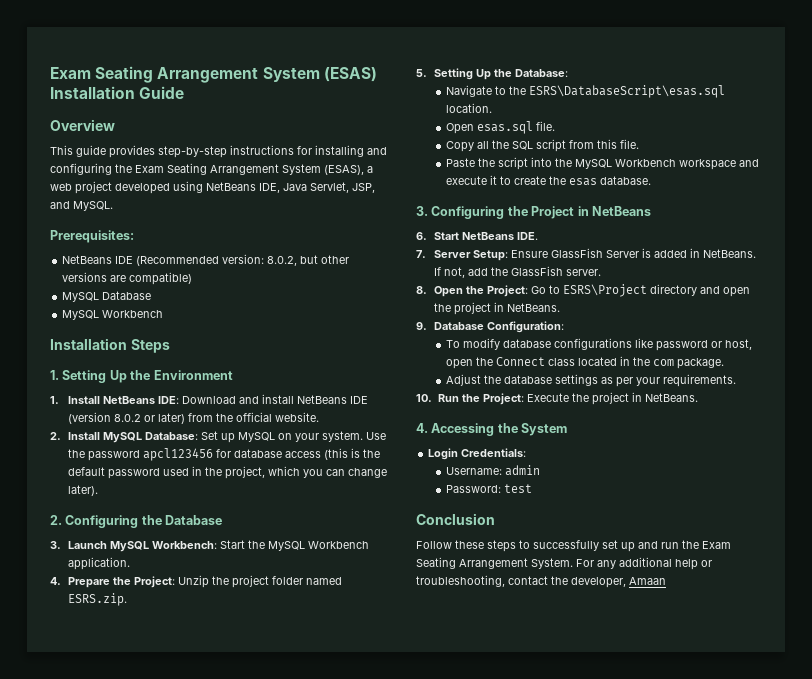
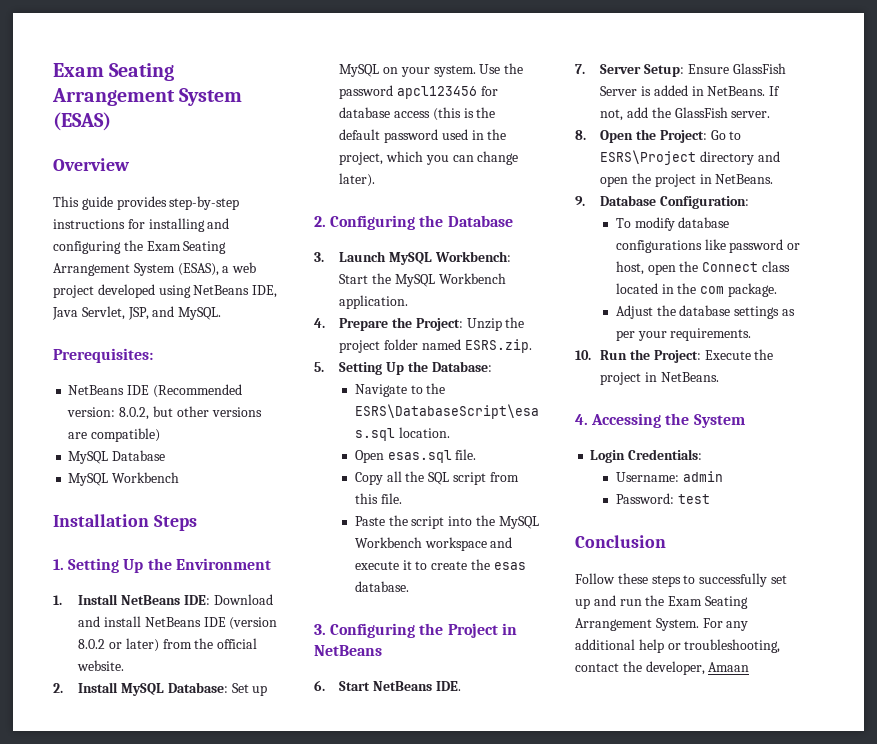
[50,86,185,99] Installation Guide -> (111, 121) none

